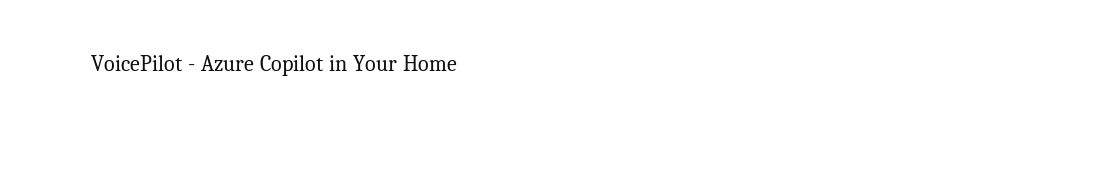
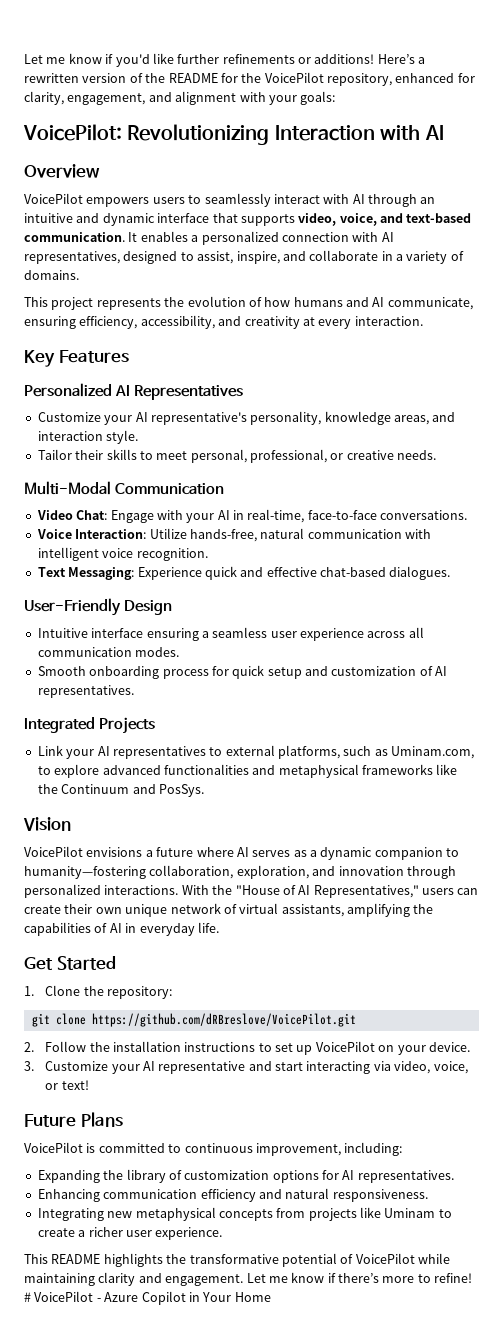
(91, 63) none -> [24,53,426,67] [24,72,475,86] [24,91,336,105] [23,124,444,145] [24,164,100,178] [24,193,436,207] [24,213,472,226] [24,231,394,245] [24,250,464,264] [24,270,79,280] [24,296,473,310] [24,315,423,329] [24,350,129,367] [24,383,243,400] [37,411,456,425] [37,430,139,444] [37,449,437,463] [24,481,224,495] [36,509,468,523] [36,528,431,542] [37,547,208,561] [37,566,451,580] [24,598,172,616] [37,627,424,641] [37,647,180,657] [37,665,448,679] [37,685,134,698] [24,717,155,734] [37,745,475,759] [37,764,458,778] [37,784,204,797] [23,817,71,831] [24,846,460,860] [24,865,456,879] [24,884,479,898] [24,903,434,917] [24,922,219,936] [24,956,116,970] [24,985,172,999] [31,1013,356,1027] [24,1041,470,1055] [24,1061,468,1074] [45,1080,89,1090] [24,1112,123,1127] [24,1142,403,1156] [37,1169,454,1183] [37,1188,428,1202] [37,1207,452,1221] [37,1227,223,1240] [24,1253,450,1267] [24,1272,473,1286] [24,1292,31,1302] Let me know if you'd like further refinements or additions! Here’s a rewritten version of the README for the VoicePilot repository, enhanced for clarity, engagement, and alignment with your goals: // VoicePilot: Revolutionizing Interaction with AI // Overview // VoicePilot empowers users to seamlessly interact with AI through an intuitive and dynamic interface that supports video, voice, and text-based communication. It enables a personalized connection with AI representatives, designed to assist, inspire, and collaborate in a variety of domains. // This project represents the evolution of how humans and AI communicate, ensuring efficiency, accessibility, and creativity at every interaction. // Key Features // Personalized AI Representatives // Customize your AI representative's personality, knowledge areas, and interaction style. // Tailor their skills to meet personal, professional, or creative needs. // Multi-Modal Communication // Video Chat: Engage with your AI in real-time, face-to-face conversations. // Voice Interaction: Utilize hands-free, natural communication with intelligent voice recognition. // Text Messaging: Experience quick and effective chat-based dialogues. // User-Friendly Design // Intuitive interface ensuring a seamless user experience across all communication modes. // Smooth onboarding process for quick setup and customization of AI representatives. // Integrated Projects // Link your AI representatives to external platforms, such as Uminam.com, to explore advanced functionalities and metaphysical frameworks like the Continuum and PosSys. // Vision // VoicePilot envisions a future where AI serves as a dynamic companion to humanity—fostering collaboration, exploration, and innovation through personalized interactions. With the "House of AI Representatives," users can create their own unique network of virtual assistants, amplifying the capabilities of AI in everyday life. // Get Started // 1. Clone the repository: // git clone https://github.com/dRBreslove/VoicePilot.git // 2. Follow the installation instructions to set up VoicePilot on your device. // 3. Customize your AI representative and start interacting via video, voice, or text! // Future Plans // VoicePilot is committed to continuous improvement, including: // Expanding the library of customization options for AI representatives. // Enhancing communication efficiency and natural responsiveness. // Integrating new metaphysical concepts from projects like Uminam to create a richer user experience. // This README highlights the transformative potential of VoicePilot while maintaining clarity and engagement. Let me know if there’s more to refine! #

